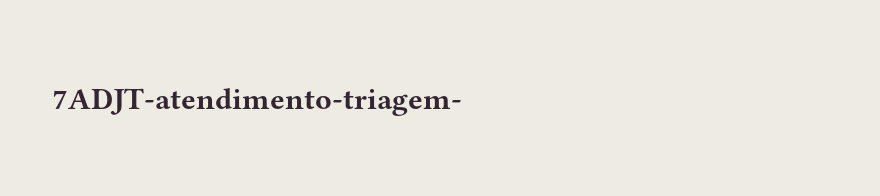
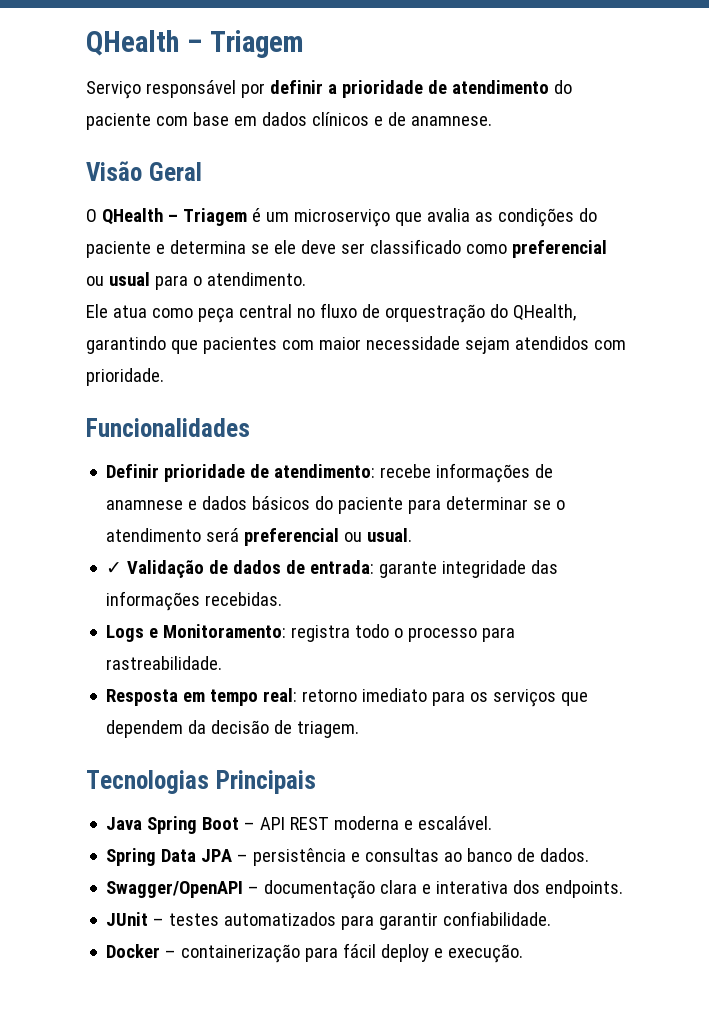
[52,88,462,116] 7ADJT-atendimento-triagem- -> [86,30,304,58] [86,80,572,99] [86,112,492,130] [86,161,202,181] [86,208,597,227] [86,239,607,258] [86,272,306,290] [86,303,576,323] [86,336,626,354] [86,368,164,386] [86,418,250,437] [106,463,554,483] [106,496,566,514] [106,528,413,546] [106,560,559,578] [106,591,283,611] [106,624,516,642] [106,656,223,670] [106,688,589,707] [106,720,360,738] [86,770,316,794] [106,816,493,834] [106,848,590,866] [106,880,624,899] [106,911,552,930] [106,943,524,963] QHealth – Triagem // Serviço responsável por definir a prioridade de atendimento do paciente com base em dados clínicos e de anamnese. // Visão Geral // O QHealth – Triagem é um microserviço que avalia as condições do paciente e determina se ele deve ser classificado como preferencial ou usual para o atendimento. // Ele atua como peça central no fluxo de orquestração do QHealth, garantindo que pacientes com maior necessidade sejam atendidos com prioridade. // Funcionalidades // Definir prioridade de atendimento: recebe informações de anamnese e dados básicos do paciente para determinar se o atendimento será preferencial ou usual. // ✓ Validação de dados de entrada: garante integridade das informações recebidas. // Logs e Monitoramento: registra todo o processo para rastreabilidade. // Resposta em tempo real: retorno imediato para os serviços que dependem da decisão de triagem. // Tecnologias Principais // Java Spring Boot – API REST moderna e escalável. // Spring Data JPA – persistência e consultas ao banco de dados. // Swagger/OpenAPI – documentação clara e interativa dos endpoints. // JUnit – testes automatizados para garantir confiabilidade. // Docker – containerização para fácil deploy e execução.

